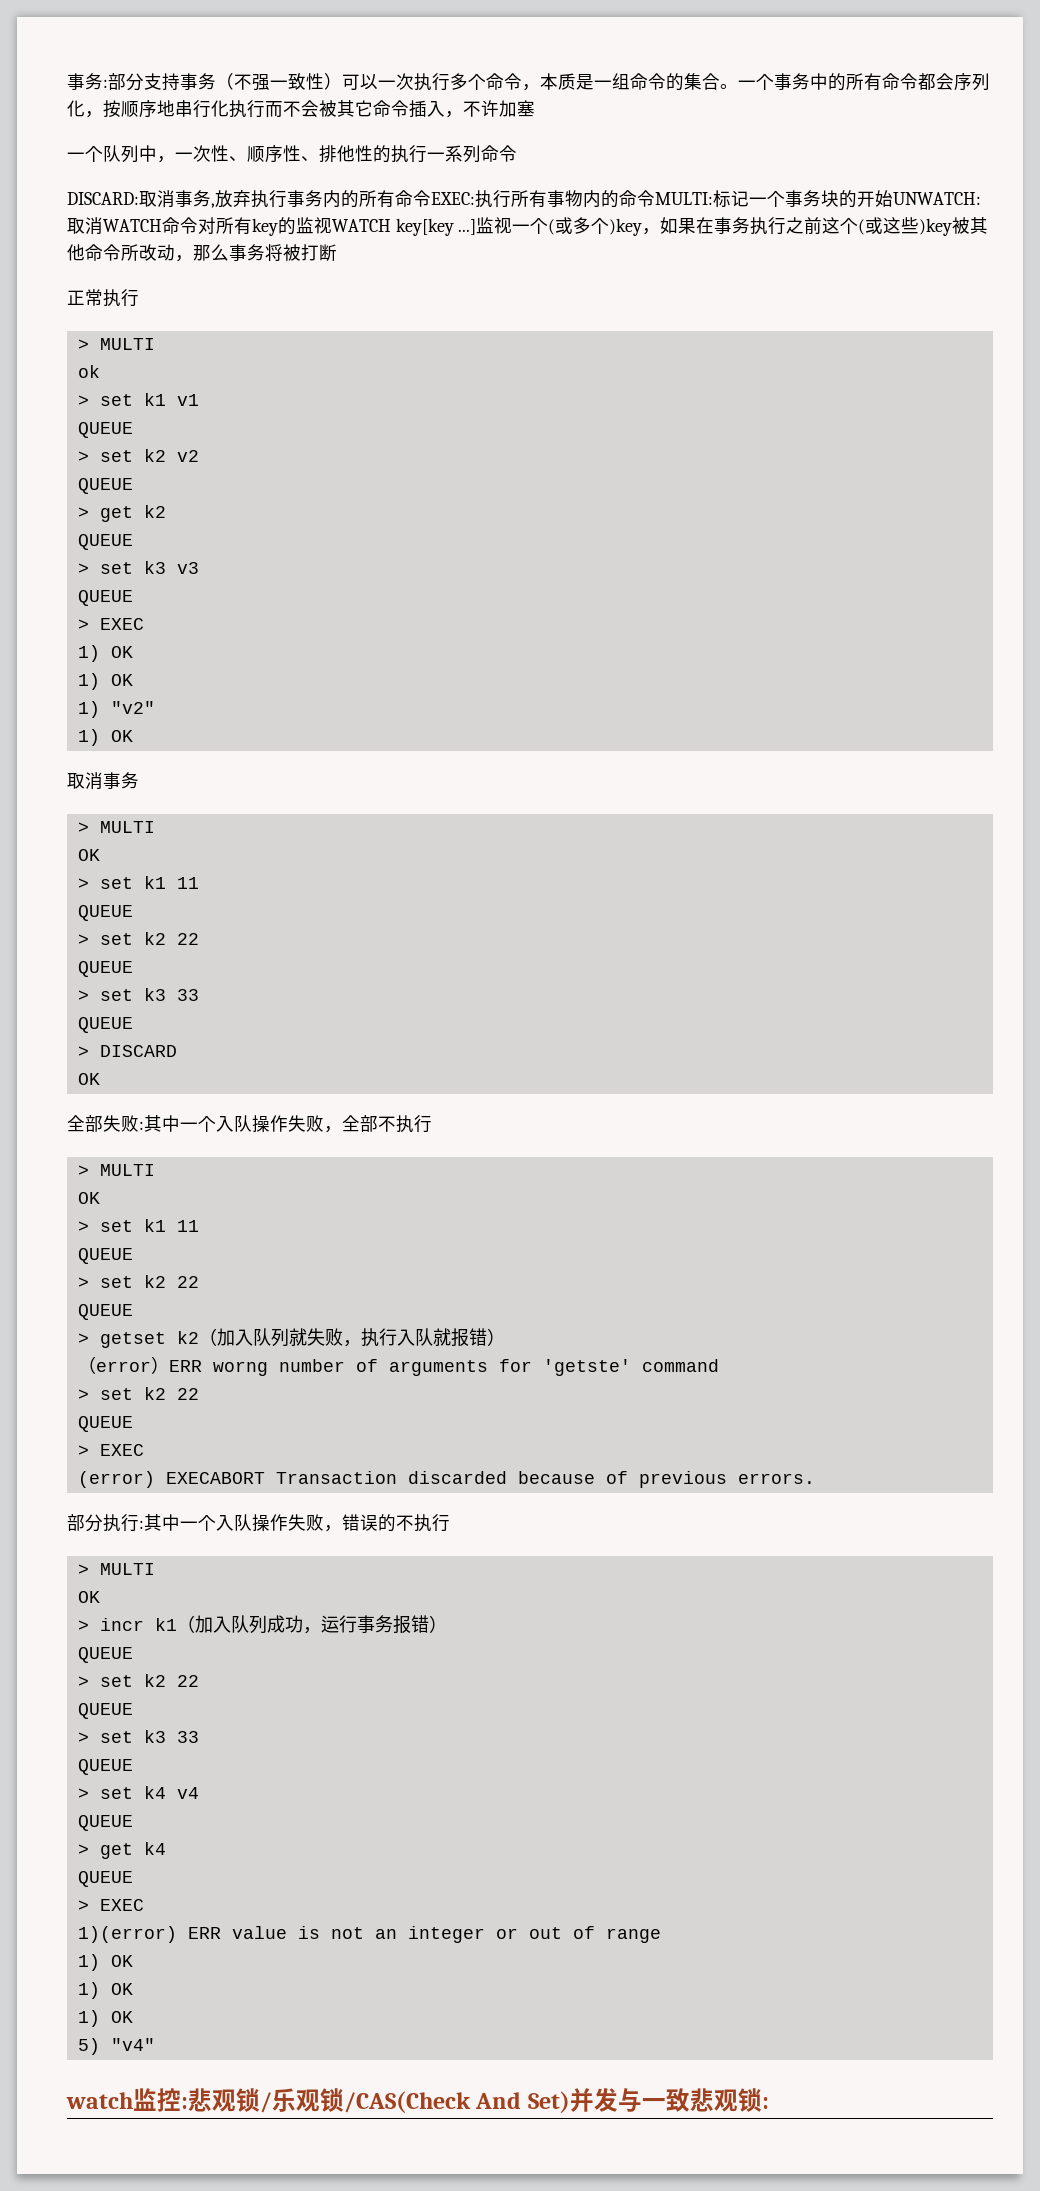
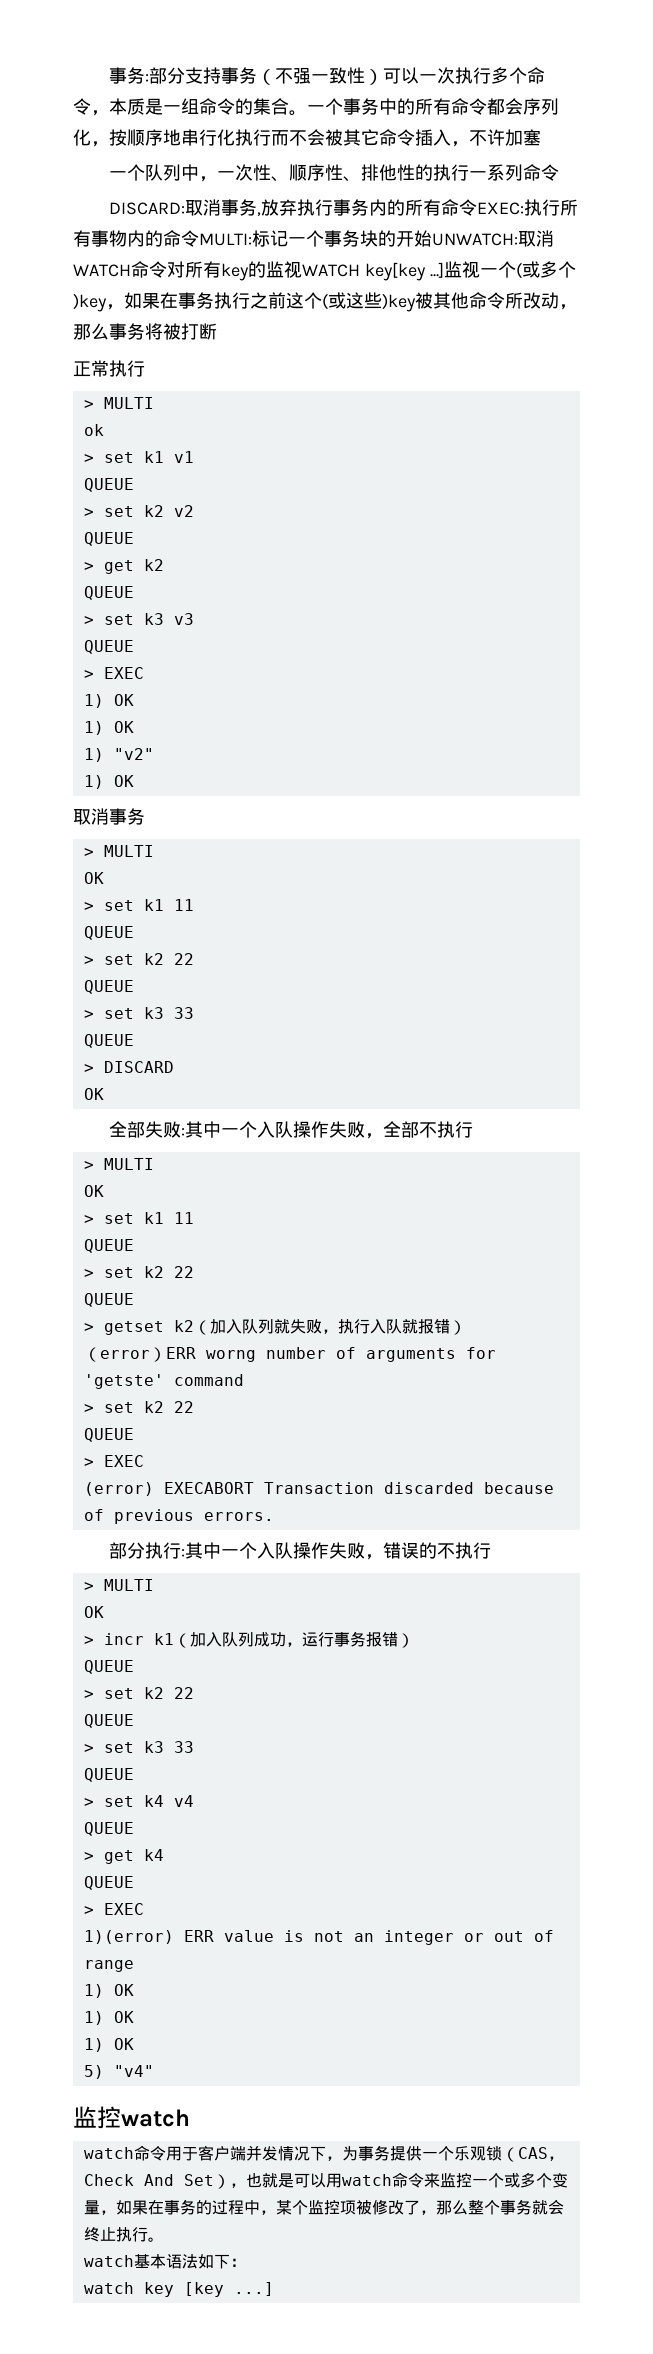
[66,2088,769,2113] watch监控:悲观锁/乐观锁/CAS(Check And Set)并发与一致悲观锁: -> [73,2106,190,2129] [83,2145,564,2162] [83,2172,568,2189] [83,2199,564,2215] [83,2227,164,2242] [83,2254,246,2269] [83,2282,274,2297] 监控watch // watch命令用于客户端并发情况下，为事务提供一个乐观锁（CAS，Check And Set），也就是可以用watch命令来监控一个或多个变量，如果在事务的过程中，某个监控项被修改了，那么整个事务就会终止执行。 // watch基本语法如下： // watch key [key ...]

